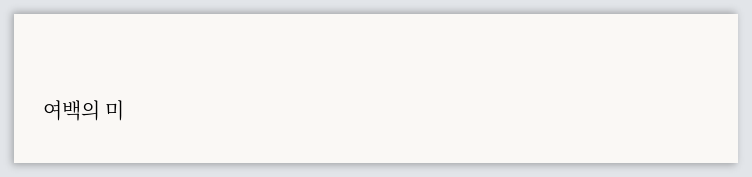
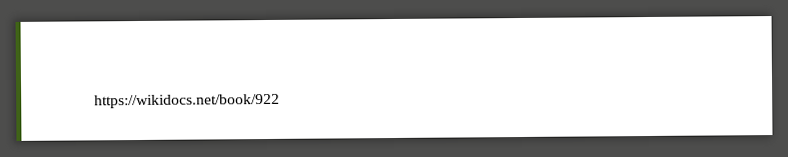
[43,100,125,121] 여백의 미 -> [94,93,280,109] https://wikidocs.net/book/922

